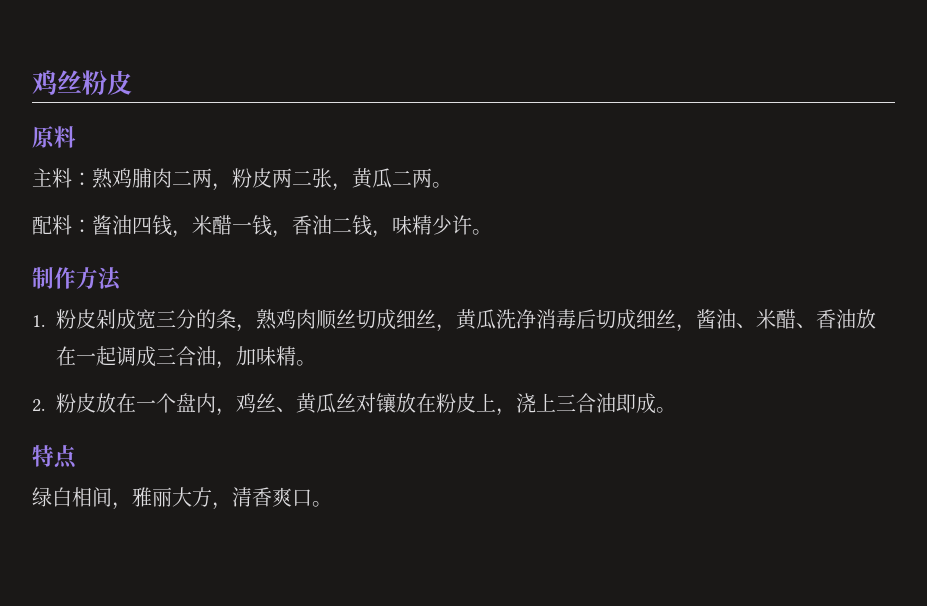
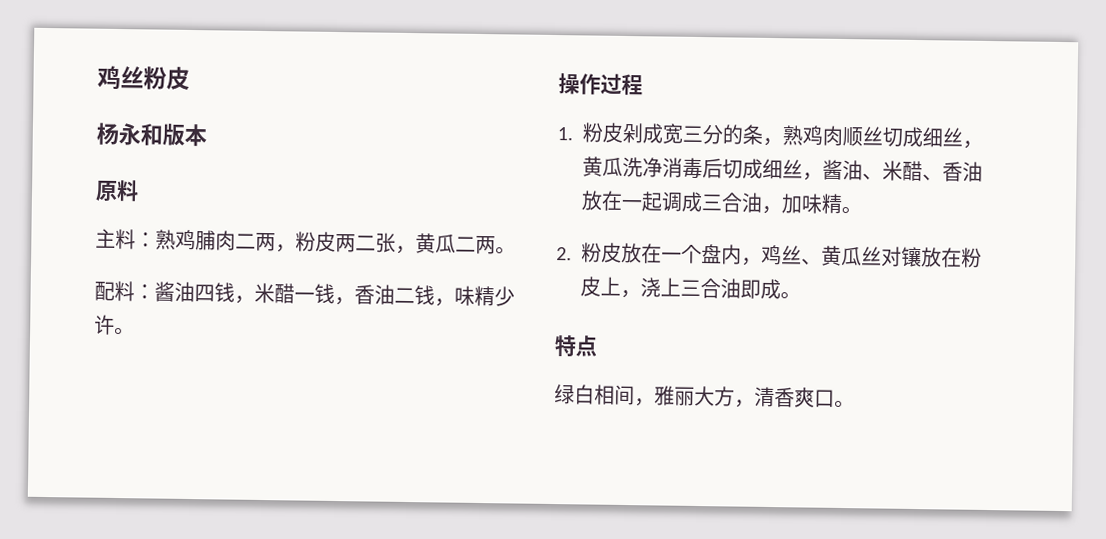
(132, 82) none -> [96,122,207,147] // 杨永和版本
[32,267,122,291] 制作方法 -> [558,73,643,96] 操作过程

